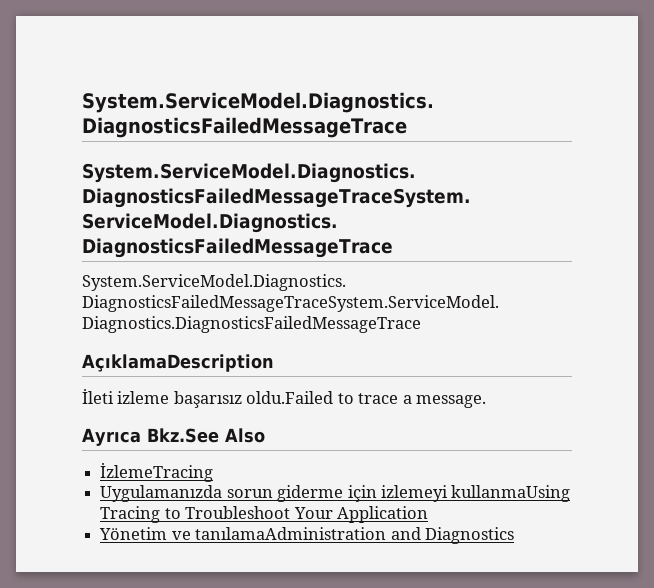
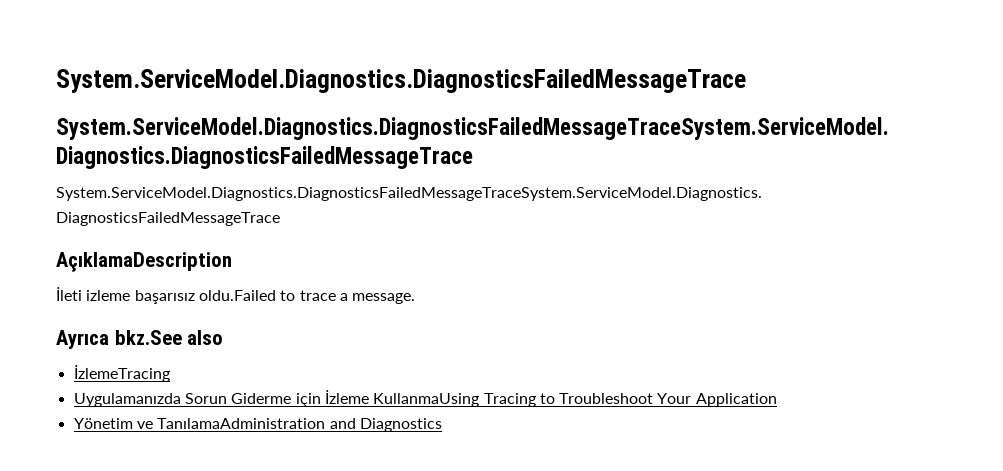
[147,428,265,443] Bkz.See Also -> [114,330,224,345] bkz.See also
[226,485,571,502] sorun giderme için izlemeyi kullanmaUsing -> [184,390,480,407] Sorun Giderme için İzleme KullanmaUsing
[195,527,387,540] tanılamaAdministration -> [157,418,326,429] TanılamaAdministration

